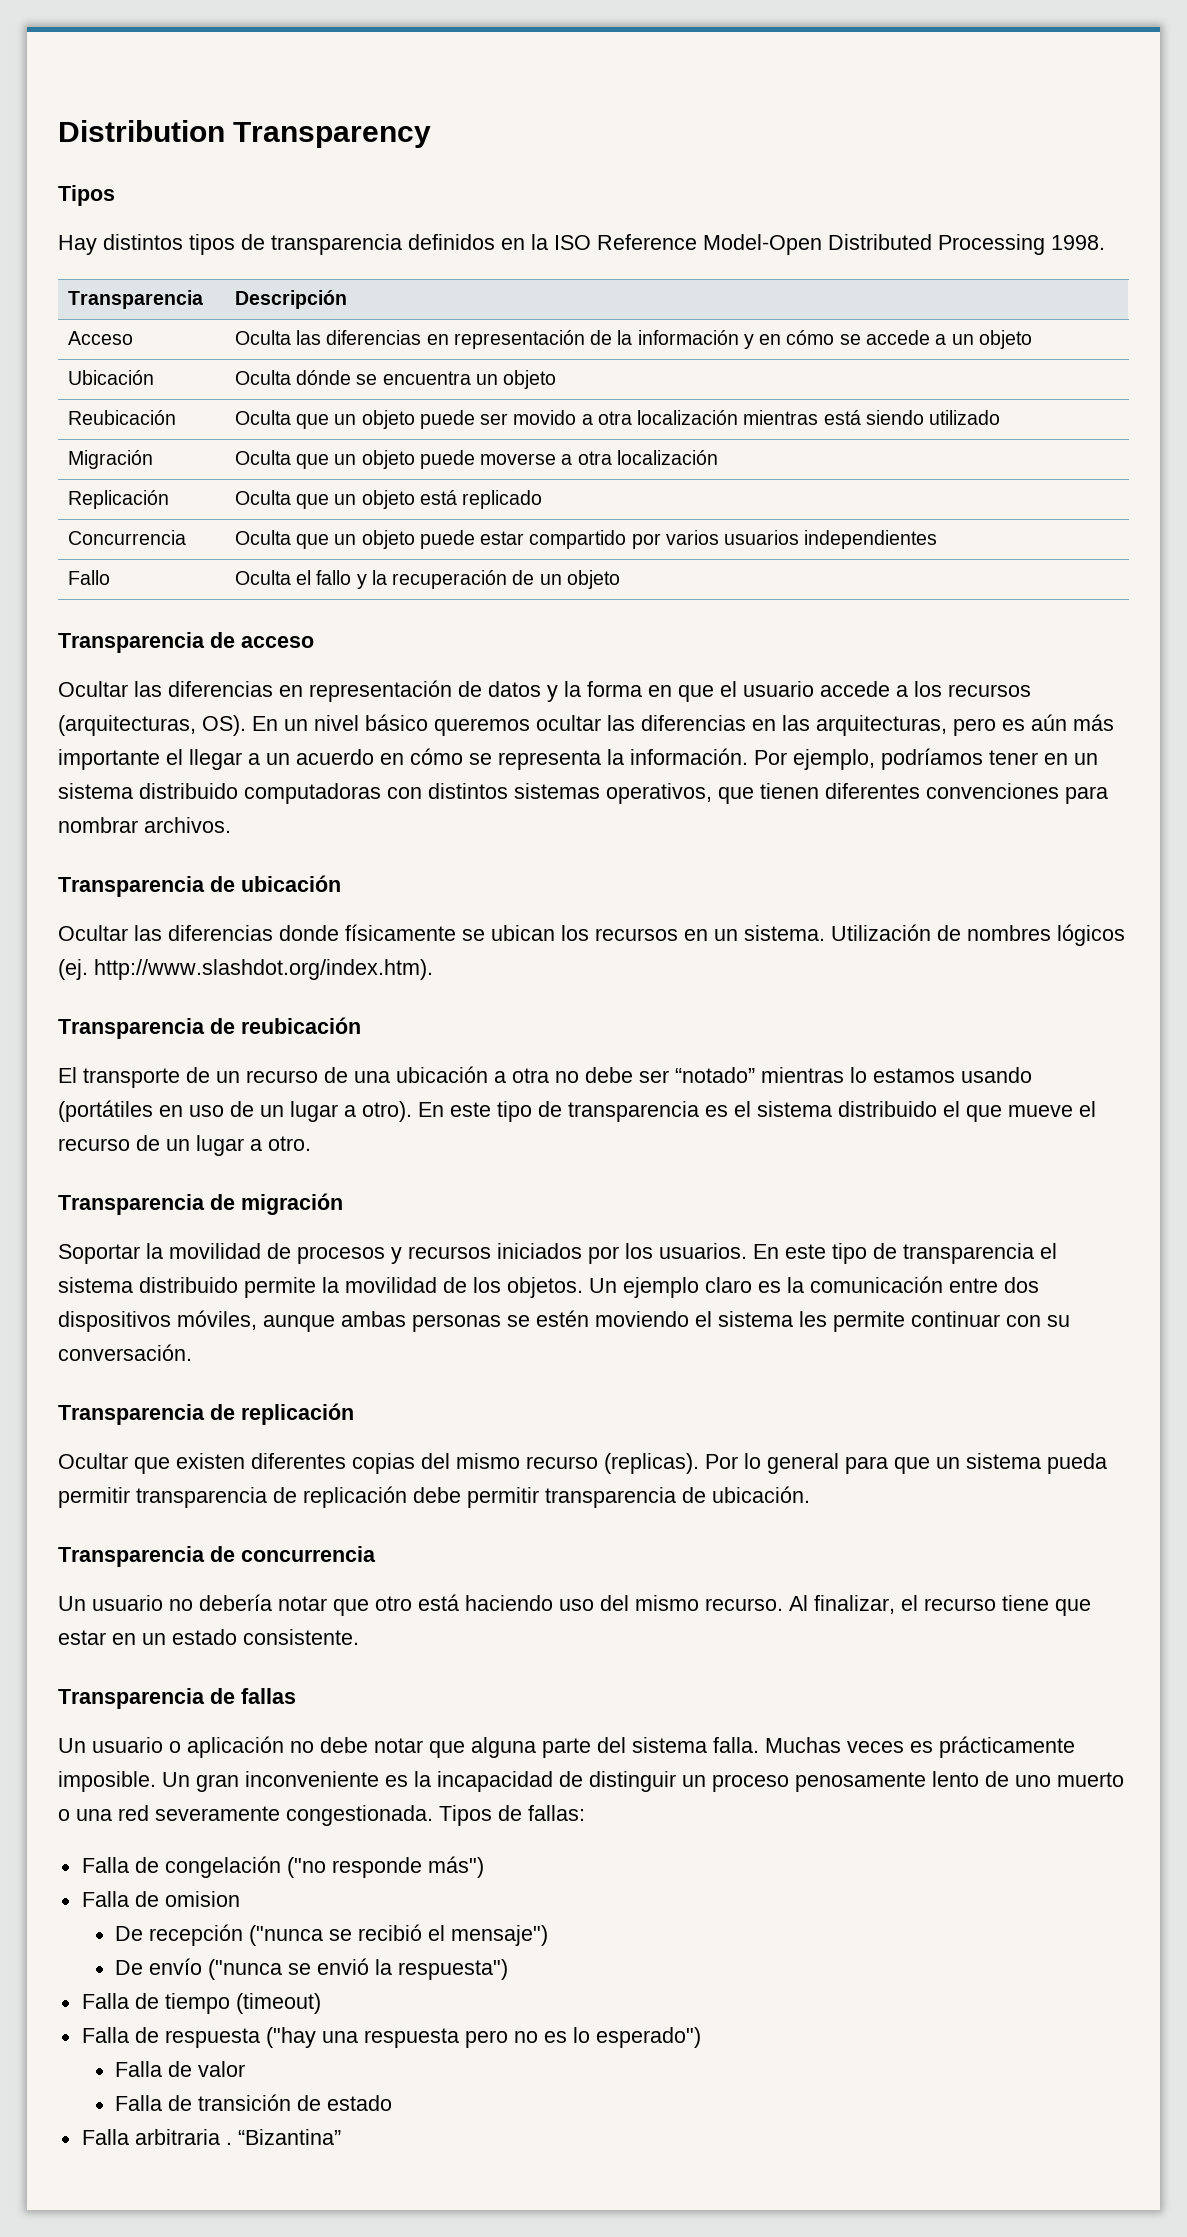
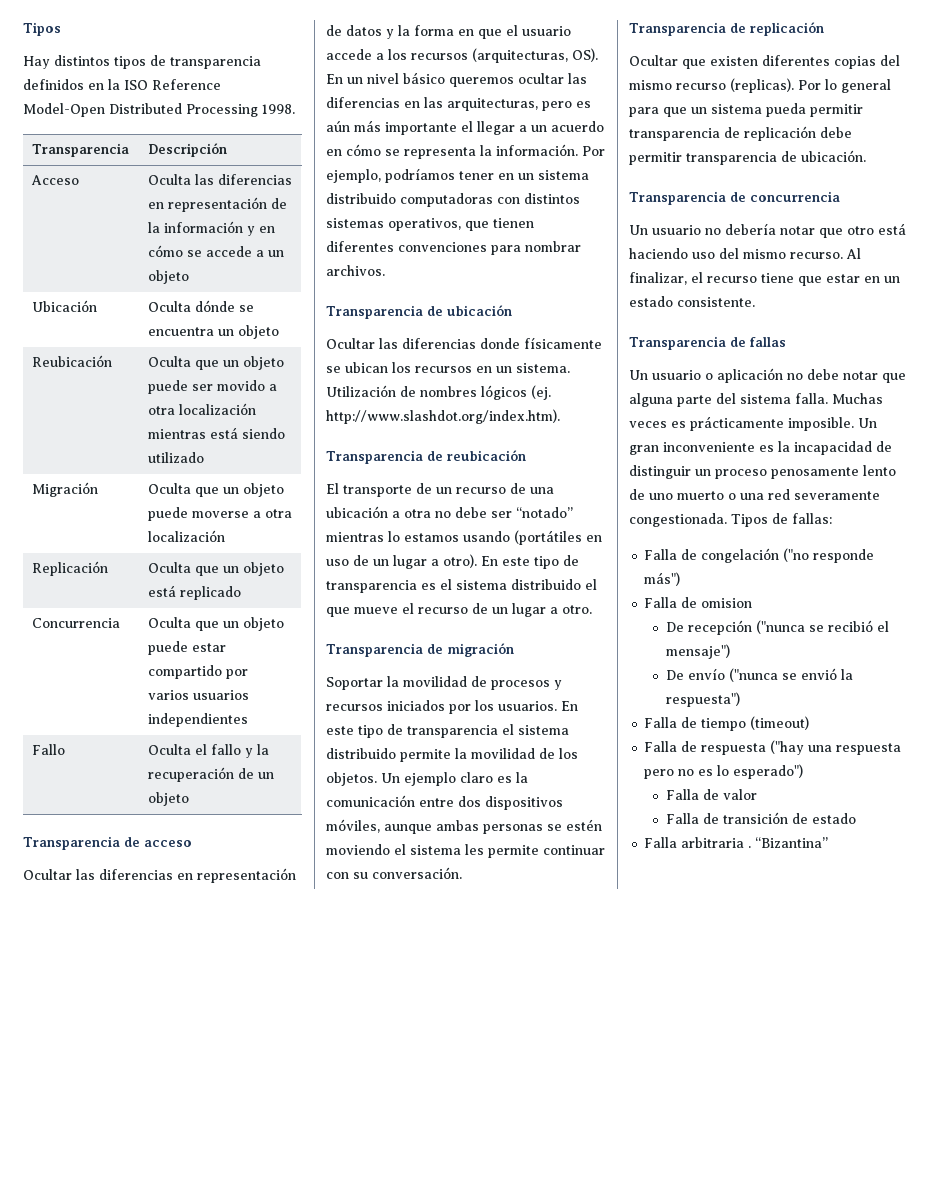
[58,120,432,148] Distribution Transparency // -> (23, 29) none

